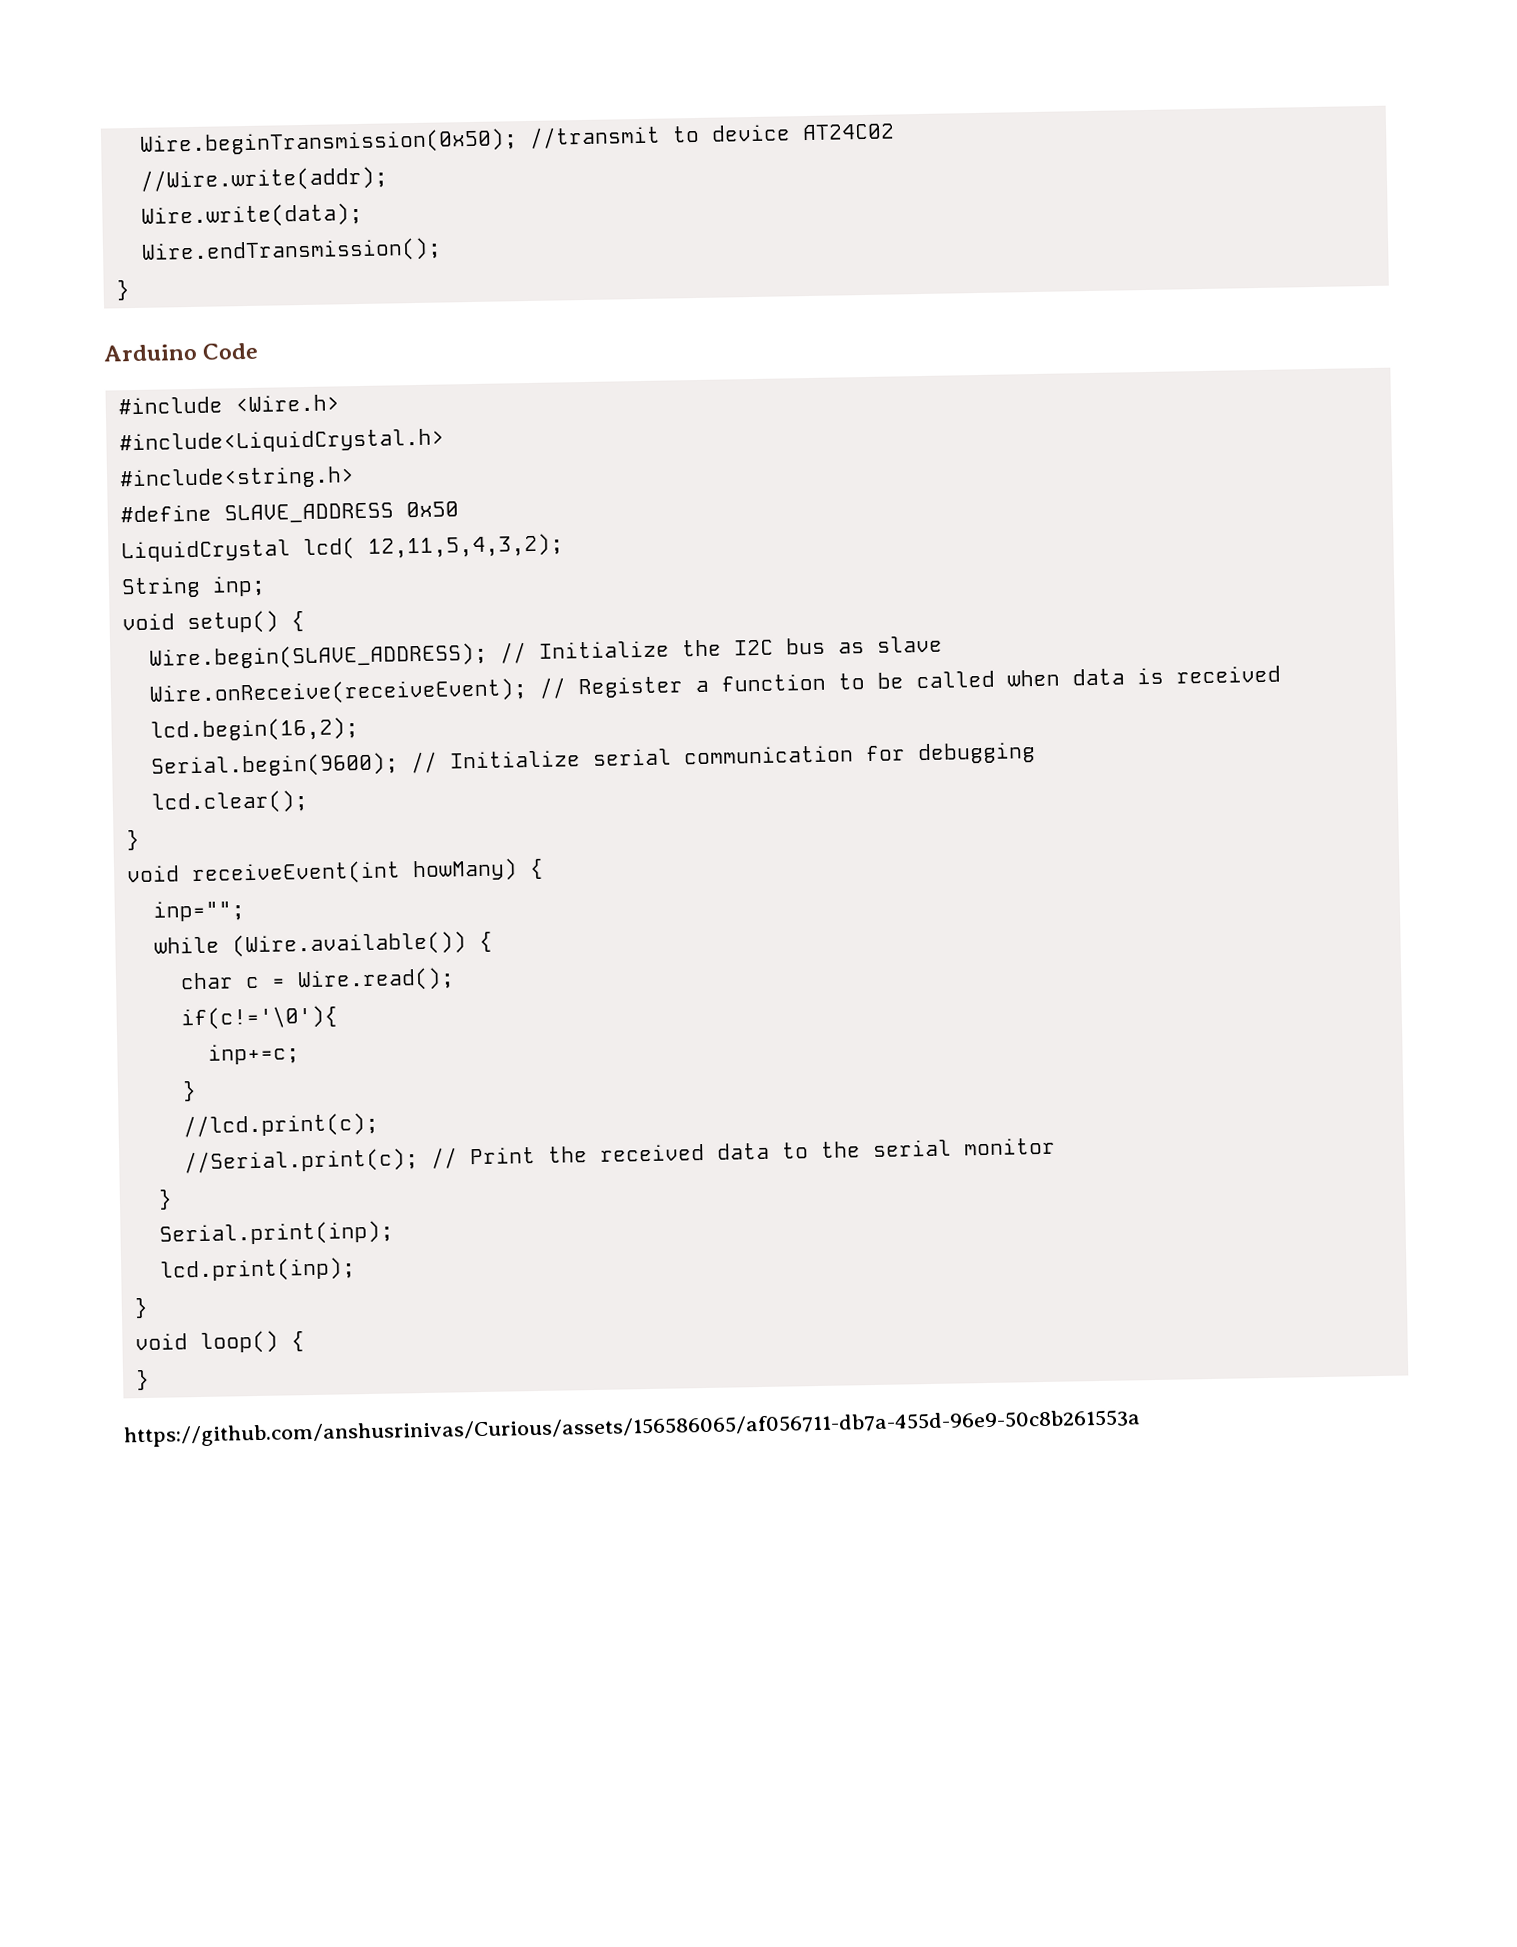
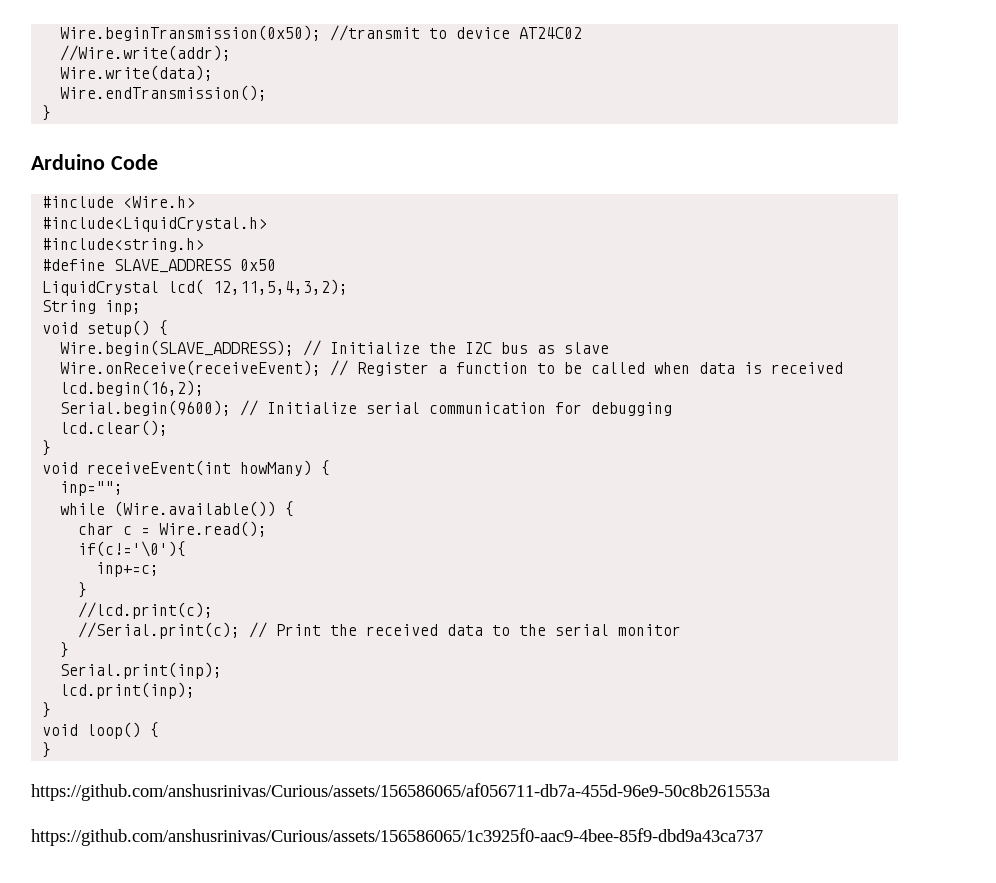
(1141, 1428) none -> [31,828,763,846] // https://github.com/anshusrinivas/Curious/assets/156586065/1c3925f0-aac9-4bee-85f9-dbd9a43ca737

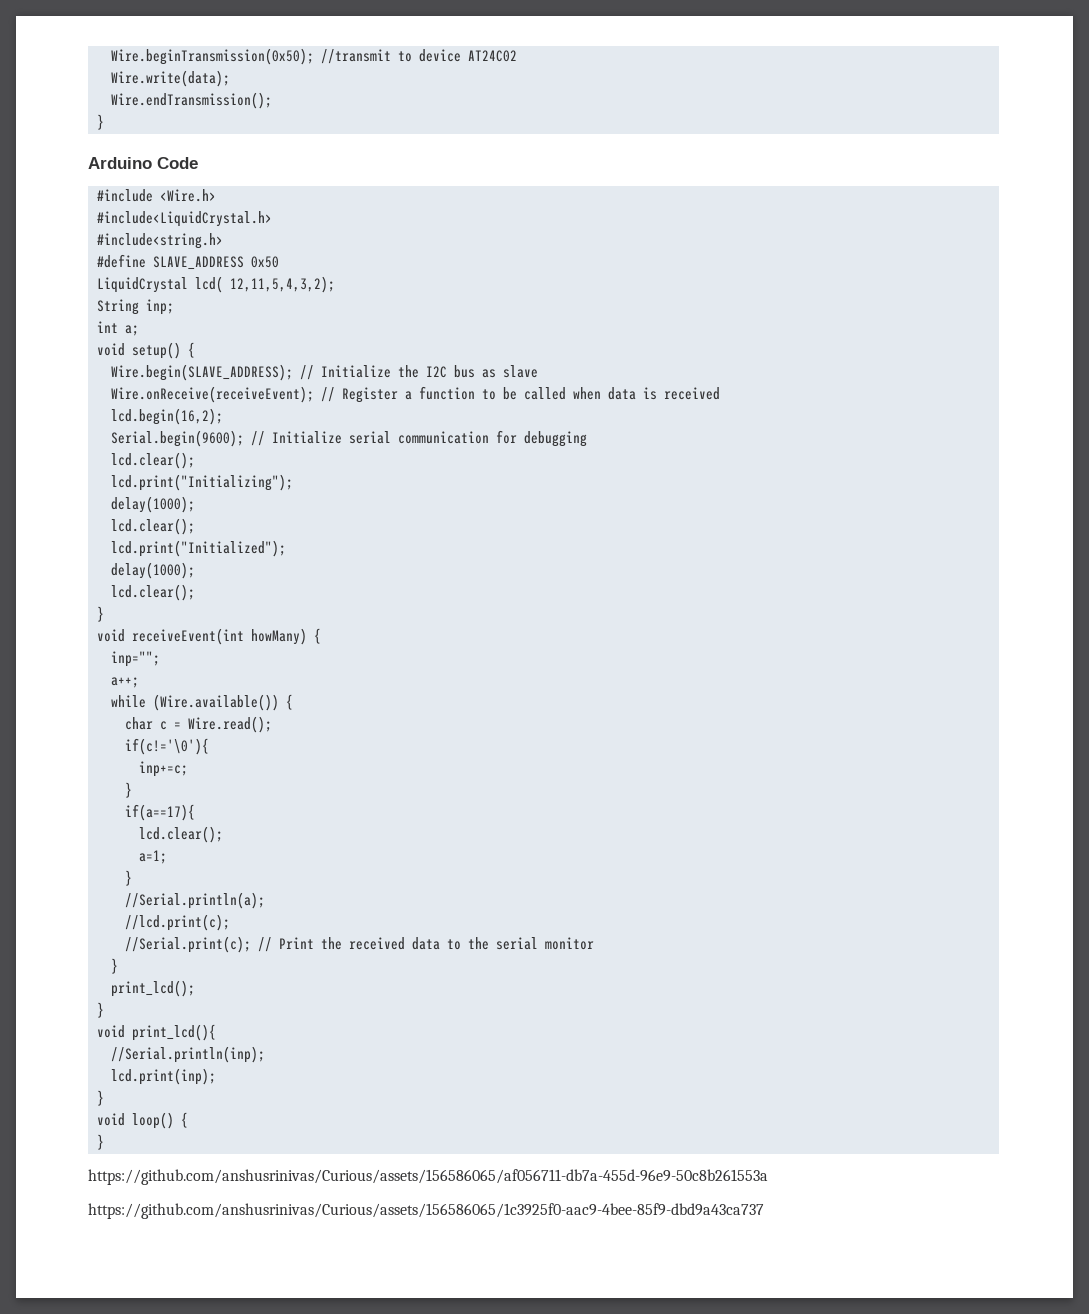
[60,45,232,61] // //Wire.write(addr); -> (518, 56) none
(142, 307) none -> [97,321,140,336] // int a;
(169, 428) none -> [111,474,294,491] [111,496,196,513] [111,518,196,535] [111,540,287,557] [111,562,196,579] [111,584,196,601] // lcd.print("Initializing"); // delay(1000); // lcd.clear(); // lcd.print("Initialized"); // delay(1000); // lcd.clear();
(124, 488) none -> [111,677,140,688] // a++;
(88, 590) none -> [125,804,196,821] [139,826,224,843] [139,850,168,864] [125,870,133,886] [125,892,266,909] // if(a==17){ // lcd.clear(); // a=1; // } // //Serial.println(a);
[60,662,223,679] Serial.print(inp); -> [111,980,196,997] [97,1002,105,1018] [97,1024,217,1041] [111,1046,266,1063] print_lcd(); // } // void print_lcd(){ // //Serial.println(inp);

